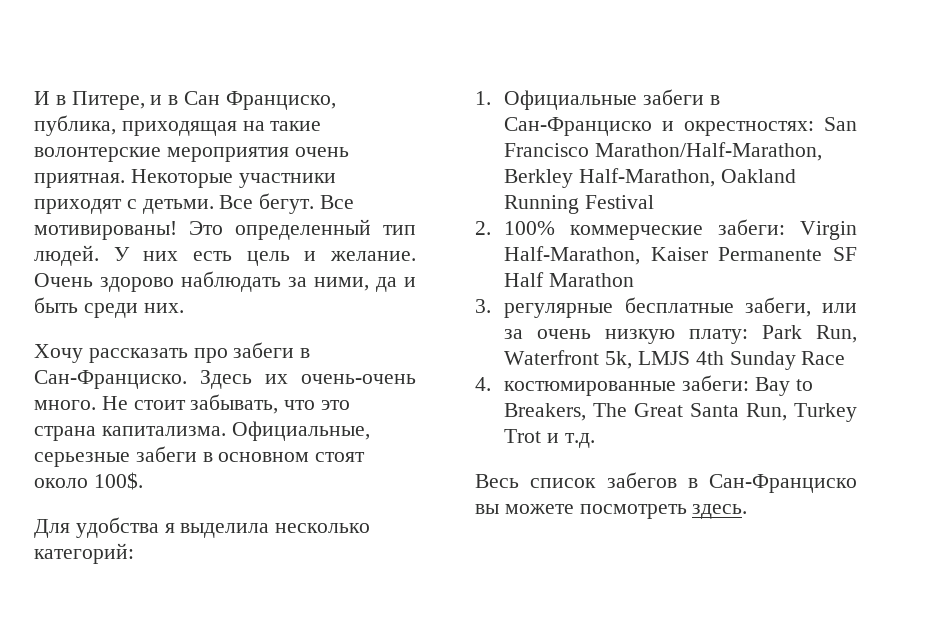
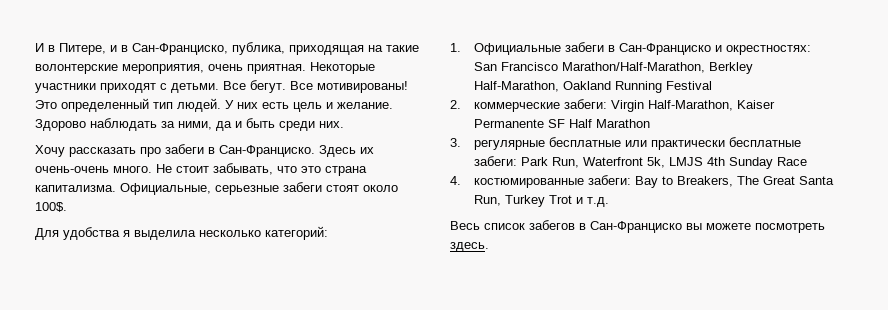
[184,91,336,110] Сан Франциско, -> [132,43,228,55] Сан-Франциско,
[166,147,289,162] мероприятия -> [122,64,204,74] мероприятия,
[34,273,174,292] Очень здорово -> [35,119,86,131] Здорово
[202,452,310,462] в основном -> (322, 187) none
[504,221,556,235] 100% -> (461, 104) none
[744,297,857,317] [504,329,749,344] забеги, или за очень низкую плату: -> [625,137,802,150] [474,156,518,166] или практически бесплатные забеги:

